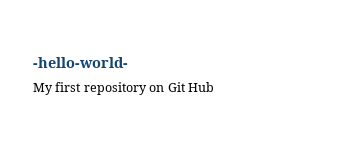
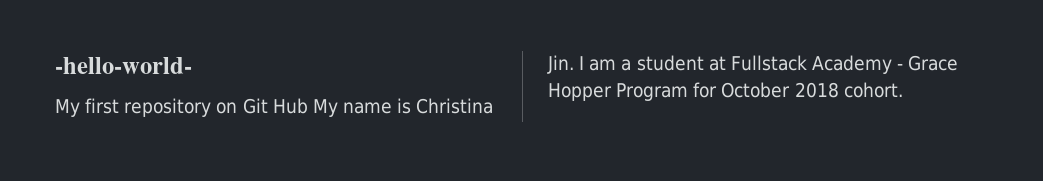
(214, 87) none -> [312,98,494,117] [547,55,959,74] [548,82,903,101] My name is Christina Jin. I am a student at Fullstack Academy - Grace Hopper Program for October 2018 cohort.

